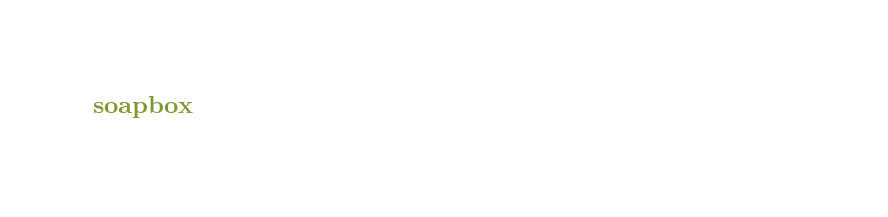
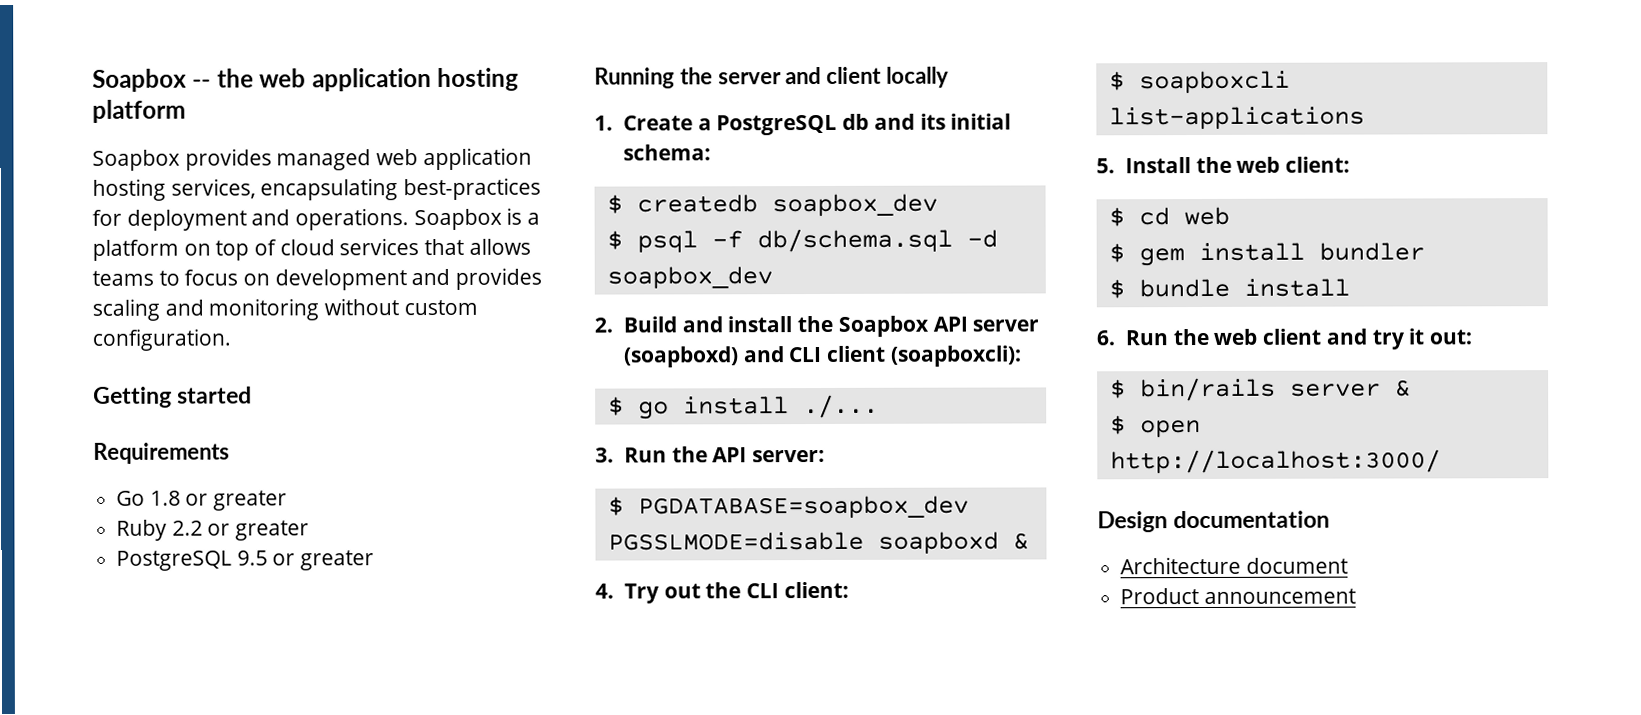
[93,96,193,118] soapbox -> [92,67,520,92] [92,99,186,123] [92,147,532,171] [92,177,542,201] [92,207,541,231] [92,238,531,261] [92,267,543,291] [92,298,478,321] [92,328,231,351] [93,386,253,408] [93,442,230,464] [116,490,288,511] [116,519,310,541] [116,550,375,571] [594,66,950,89] [594,113,1012,136] [623,144,712,161] [606,193,938,217] [606,228,998,253] [606,266,773,289] [594,315,1040,337] [623,345,1022,368] [607,394,879,420] [595,446,826,463] [607,495,969,519] [607,531,1029,554] [595,581,849,604] [1108,70,1290,94] [1108,106,1365,130] [1096,156,1351,174] [1108,206,1230,227] [1108,242,1425,267] [1108,278,1350,299] [1096,328,1472,350] [1109,377,1411,402] [1109,415,1201,438] [1109,449,1441,474] [1097,510,1331,533] [1120,556,1348,575] [1120,588,1356,605] Soapbox -- the web application hosting platform // Soapbox provides managed web application hosting services, encapsulating best-practices for deployment and operations. Soapbox is a platform on top of cloud services that allows teams to focus on development and provides scaling and monitoring without custom configuration. // Getting started // Requirements // Go 1.8 or greater // Ruby 2.2 or greater // PostgreSQL 9.5 or greater // Running the server and client locally // 1. Create a PostgreSQL db and its initial schema: // $ createdb soapbox_dev // $ psql -f db/schema.sql -d soapbox_dev // 2. Build and install the Soapbox API server (soapboxd) and CLI client (soapboxcli): // $ go install ./... // 3. Run the API server: // $ PGDATABASE=soapbox_dev PGSSLMODE=disable soapboxd & // 4. Try out the CLI client: // $ soapboxcli list-applications // 5. Install the web client: // $ cd web // $ gem install bundler // $ bundle install // 6. Run the web client and try it out: // $ bin/rails server & // $ open http://localhost:3000/ // Design documentation // Architecture document // Product announcement

